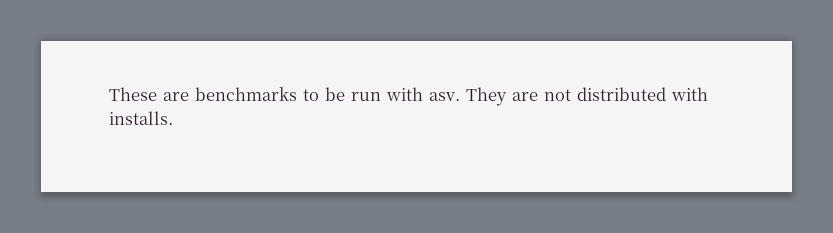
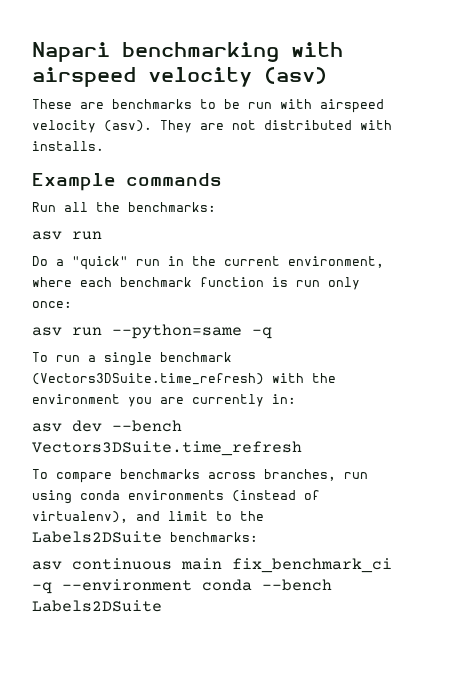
(109, 94) none -> [32,42,343,62] [32,67,327,87] Napari benchmarking with airspeed velocity (asv) //
[429,92,460,101] asv. -> [320,99,384,113] [32,120,152,133] airspeed velocity (asv).
(173, 118) none -> [32,173,222,191] [32,202,216,212] [32,231,102,240] [32,256,384,270] [32,277,360,290] [32,301,72,308] [32,324,272,339] [32,352,232,366] [32,373,336,385] [32,394,296,407] [32,420,182,432] [32,441,302,456] [32,469,368,483] [32,490,320,504] [32,511,264,523] [32,531,258,543] [32,558,392,573] [32,579,332,594] [32,600,162,612] // Example commands // Run all the benchmarks: // asv run // Do a "quick" run in the current environment, where each benchmark function is run only once: // asv run --python=same -q // To run a single benchmark (Vectors3DSuite.time_refresh) with the environment you are currently in: // asv dev --bench Vectors3DSuite.time_refresh // To compare benchmarks across branches, run using conda environments (instead of virtualenv), and limit to the Labels2DSuite benchmarks: // asv continuous main fix_benchmark_ci -q --environment conda --bench Labels2DSuite

